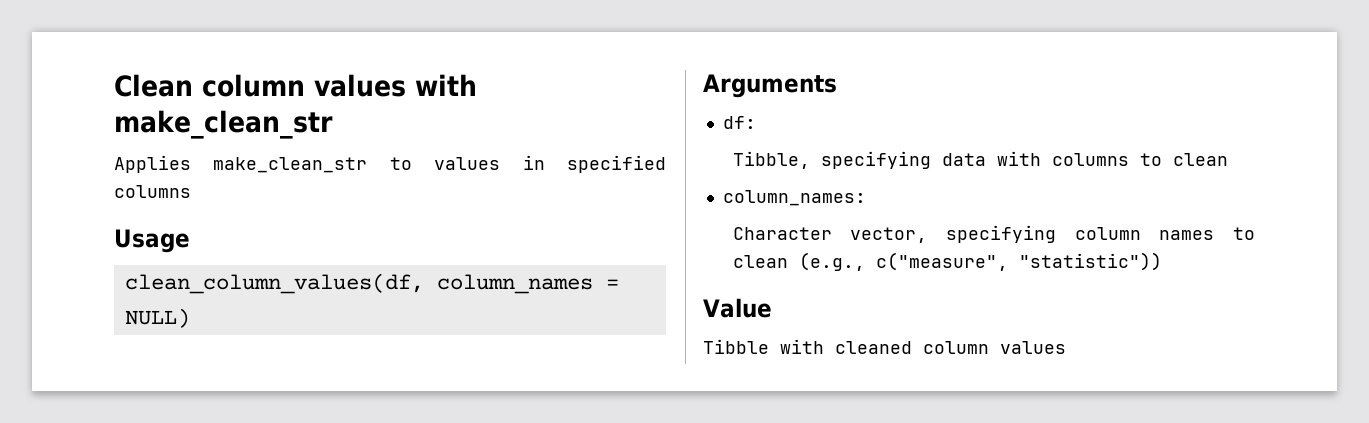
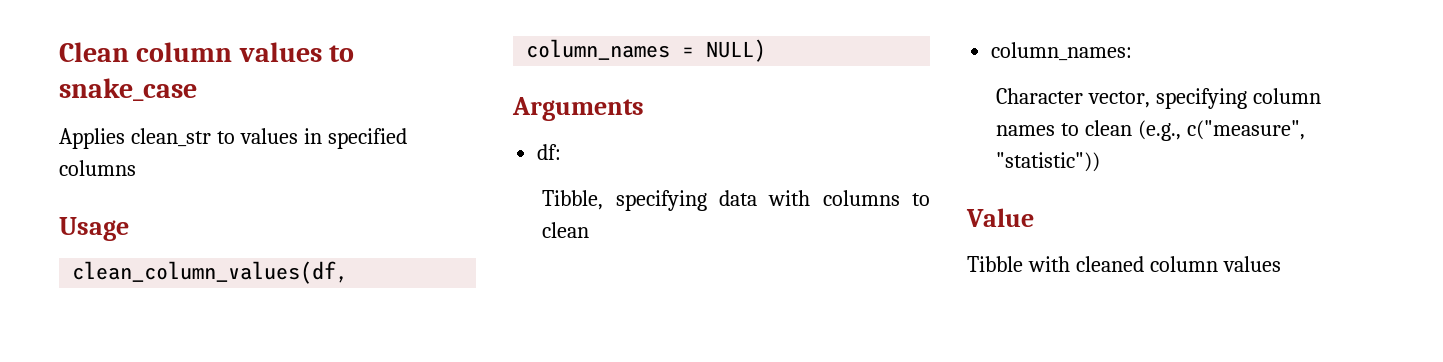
[415,74,477,96] [114,110,333,139] with make_clean_str -> [329,45,355,62] [59,78,197,101] to snake_case
[213,157,368,173] make_clean_str -> [130,128,211,147] clean_str

